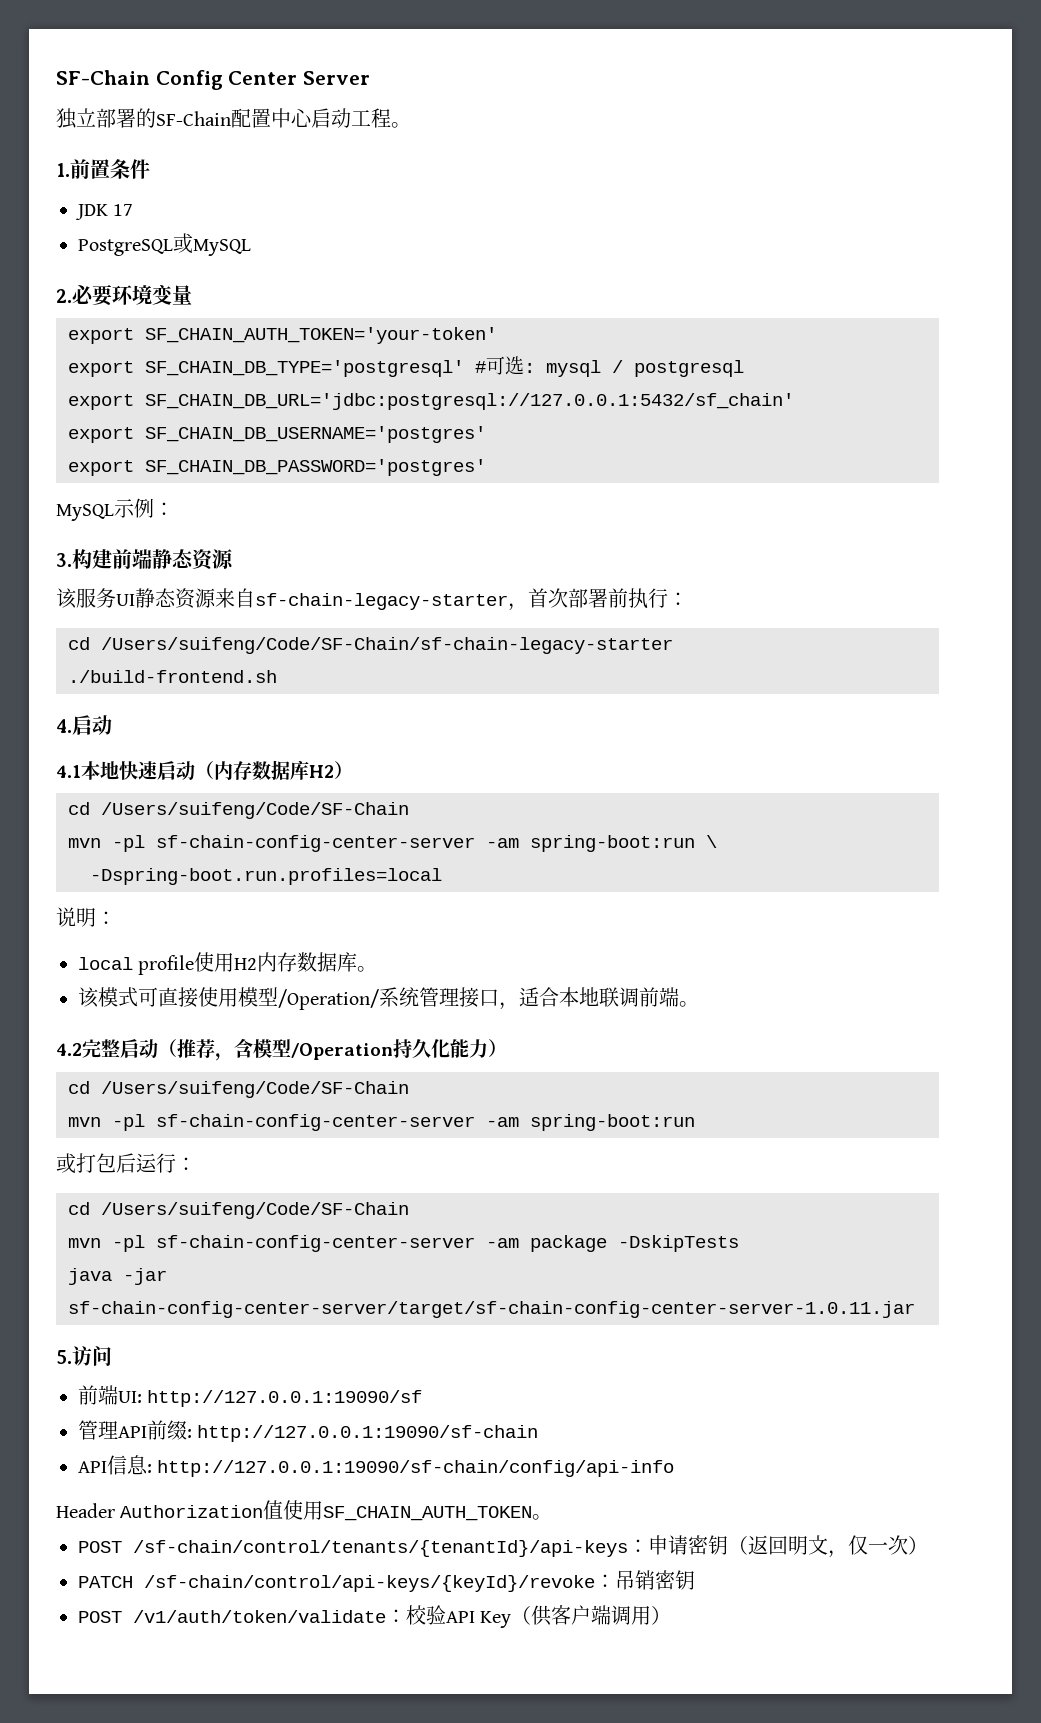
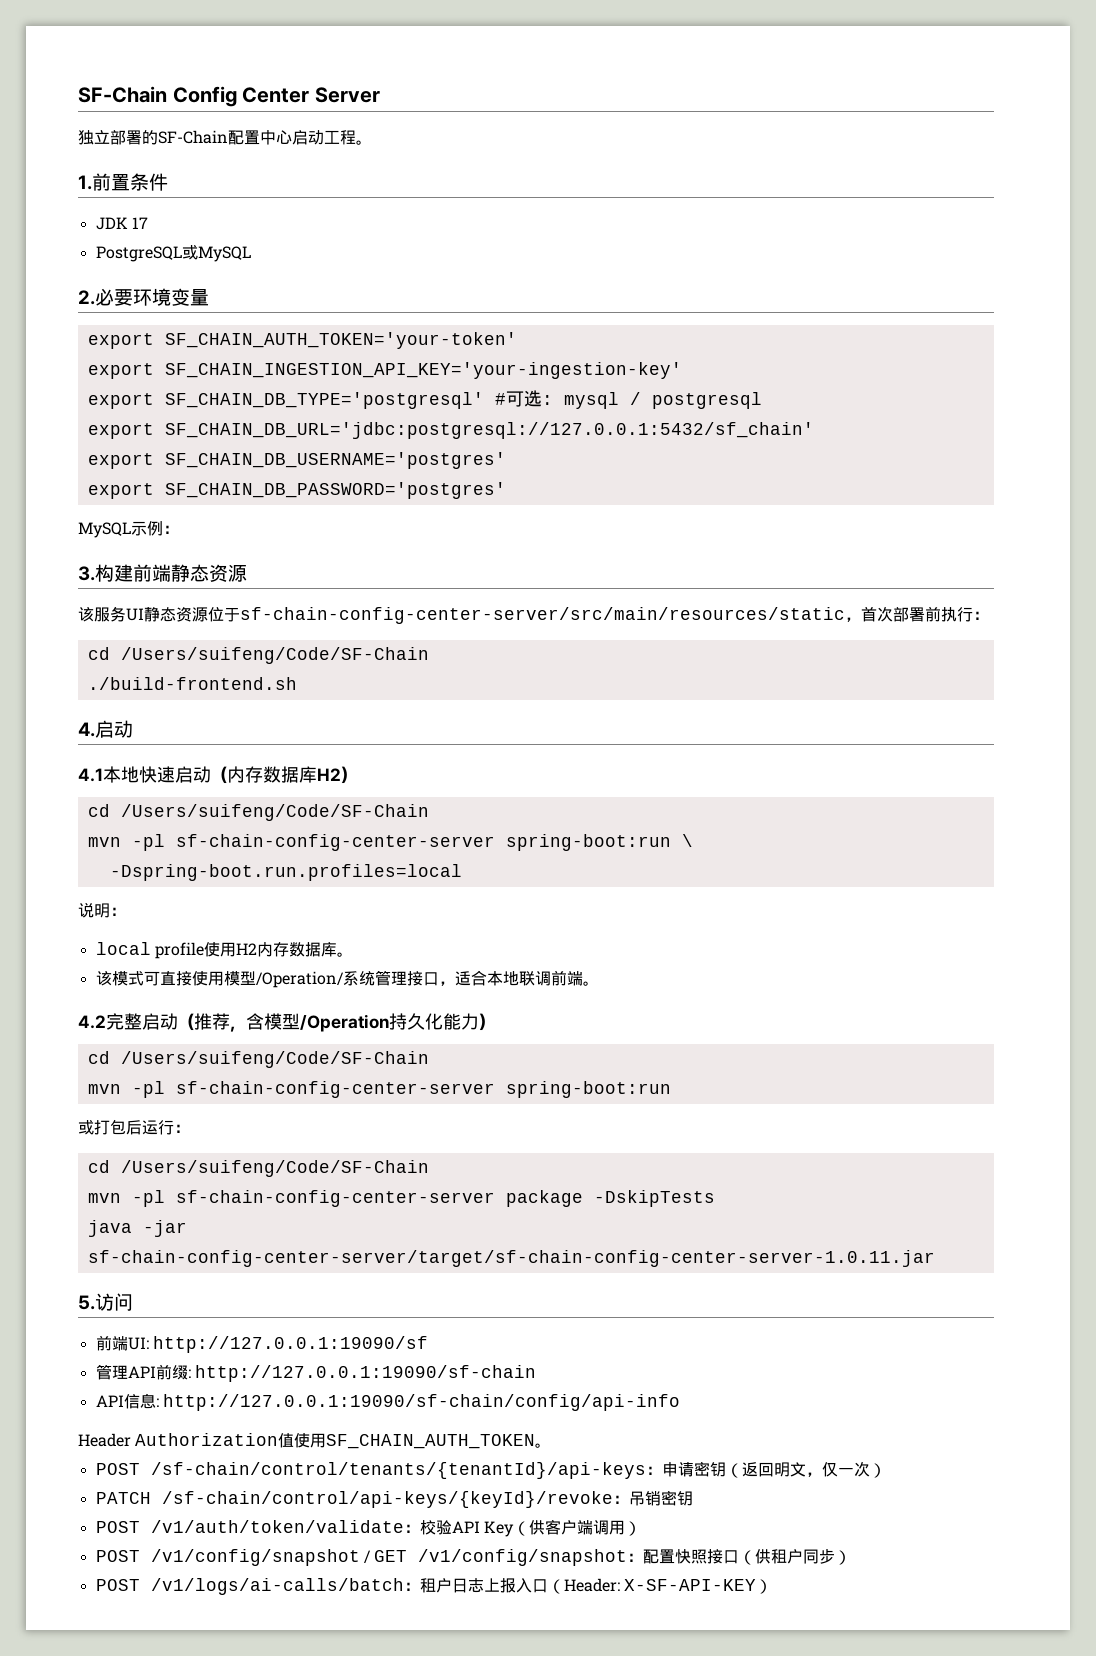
(497, 335) none -> [87,362,682,379] // export SF_CHAIN_INGESTION_API_KEY='your-ingestion-key'
[215,588,508,610] 来自sf-chain-legacy-starter -> [208,607,845,624] 位于sf-chain-config-center-server/src/main/resources/static
[101,637,673,654] /Users/suifeng/Code/SF-Chain/sf-chain-legacy-starter -> [120,647,429,664] /Users/suifeng/Code/SF-Chain
[486,838,519,848] -am -> (495, 842) none
[486,1117,519,1127] -am -> (495, 1089) none
[486,1238,519,1248] -am -> (495, 1198) none
(672, 1615) none -> [95,1549,852,1566] [95,1578,772,1595] // POST /v1/config/snapshot / GET /v1/config/snapshot：配置快照接口（供租户同步） // POST /v1/logs/ai-calls/batch：租户日志上报入口（Header: X-SF-API-KEY）

